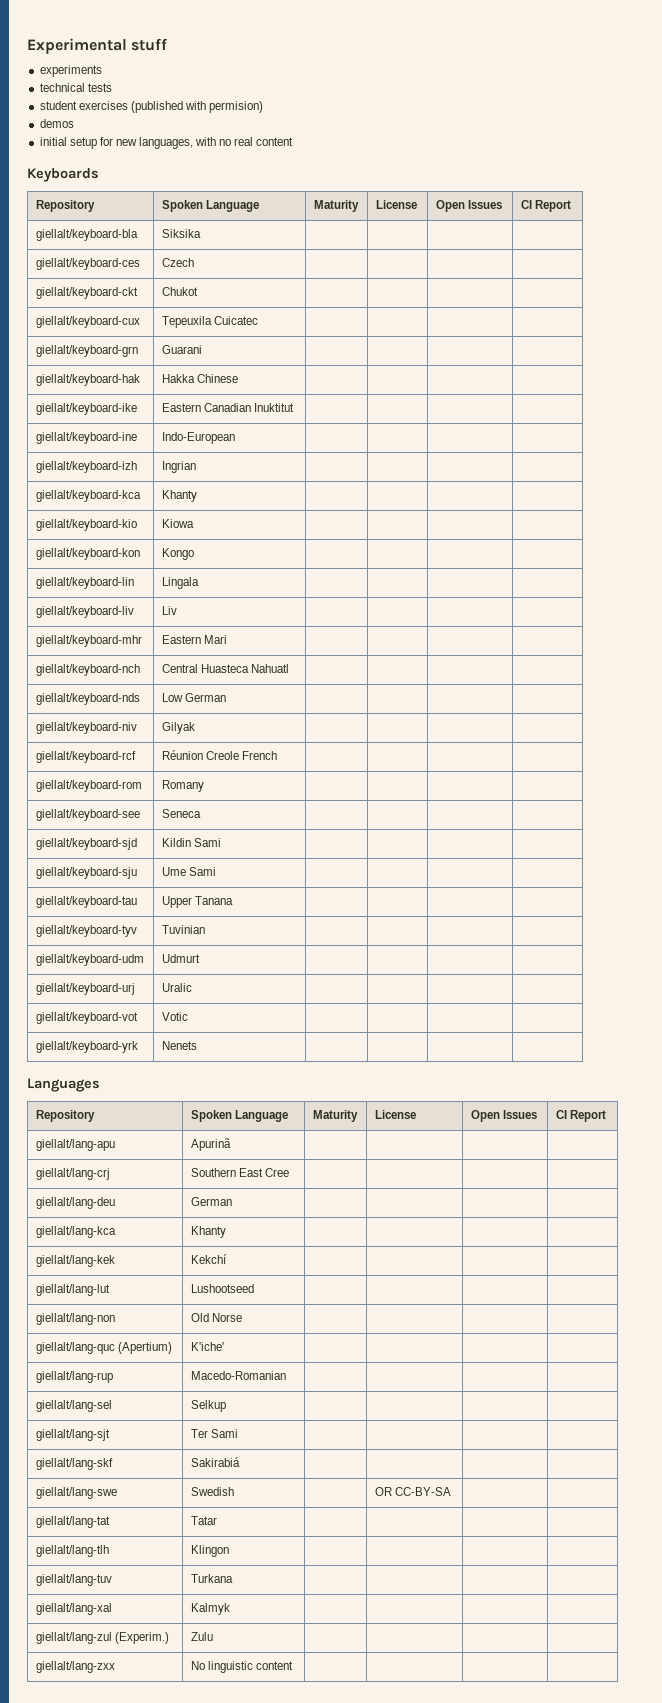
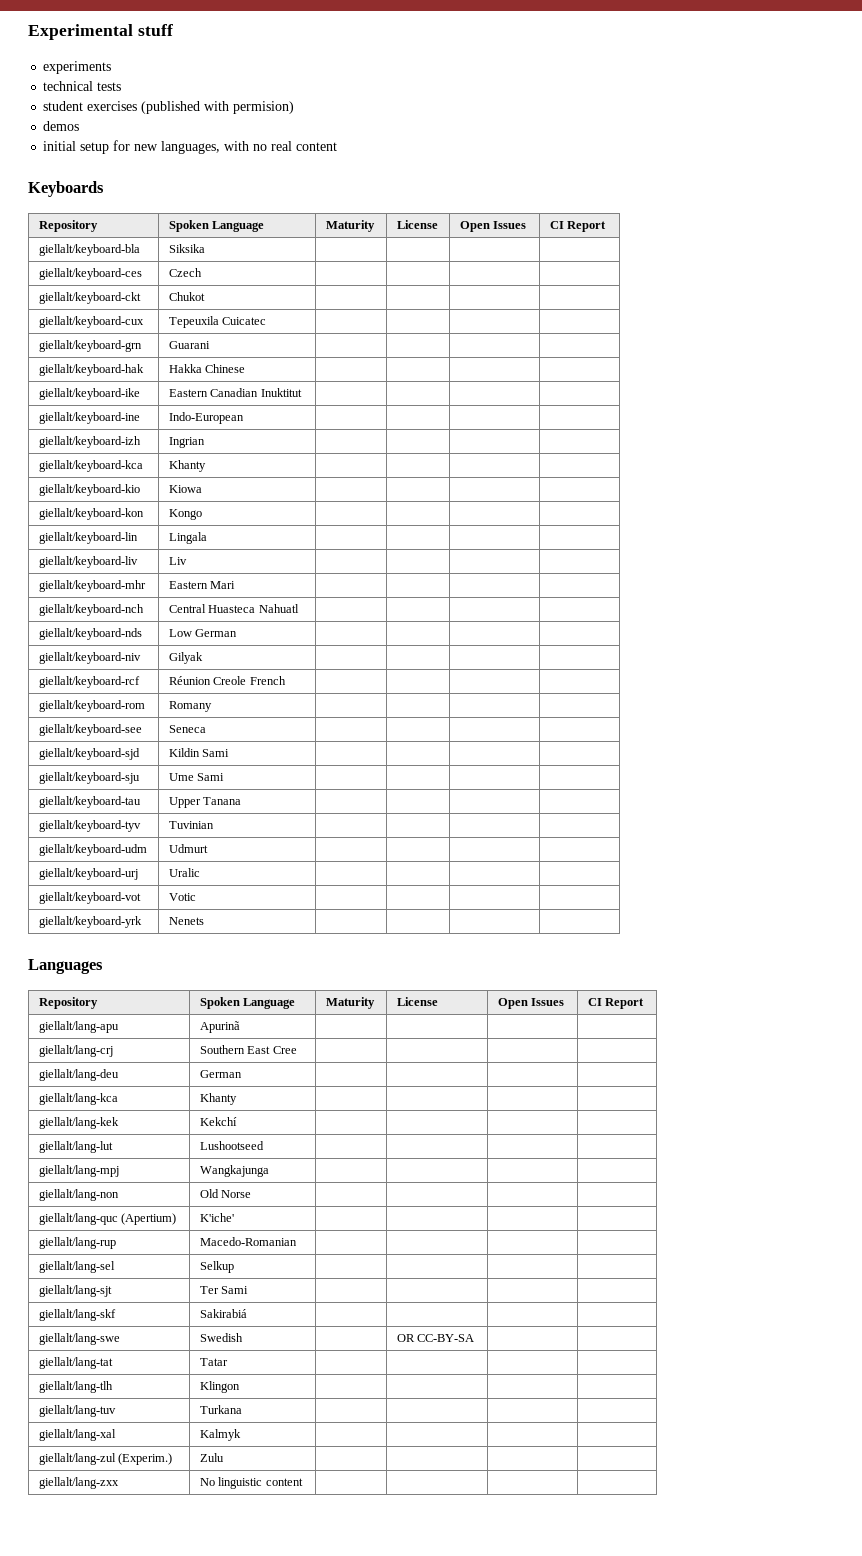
(254, 1288) none -> [38,1165,119,1177] [199,1165,269,1177] // giellalt/lang-mpj | Wangkajunga | | | |

